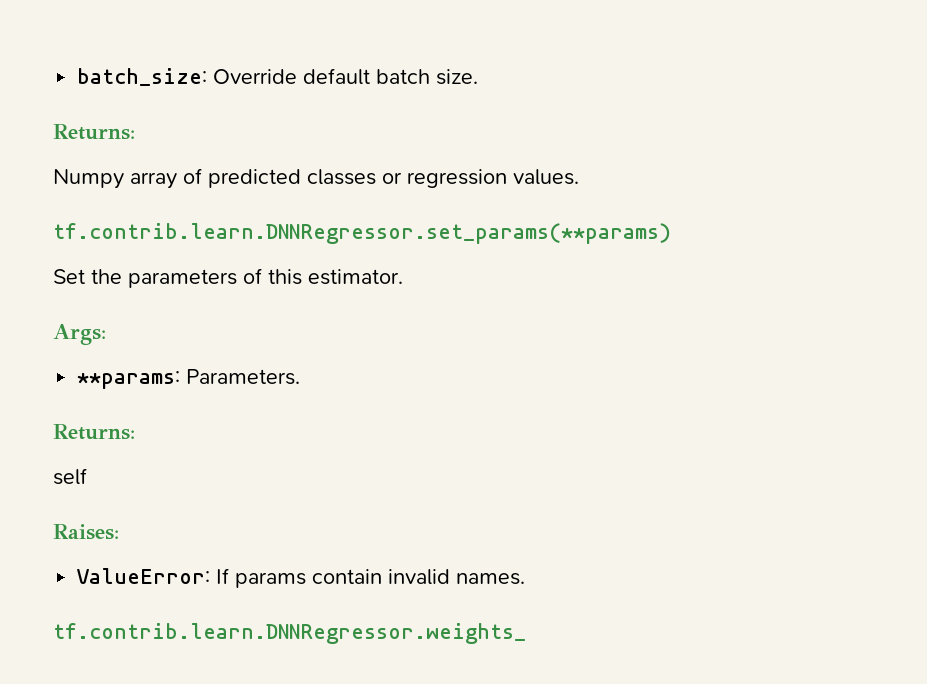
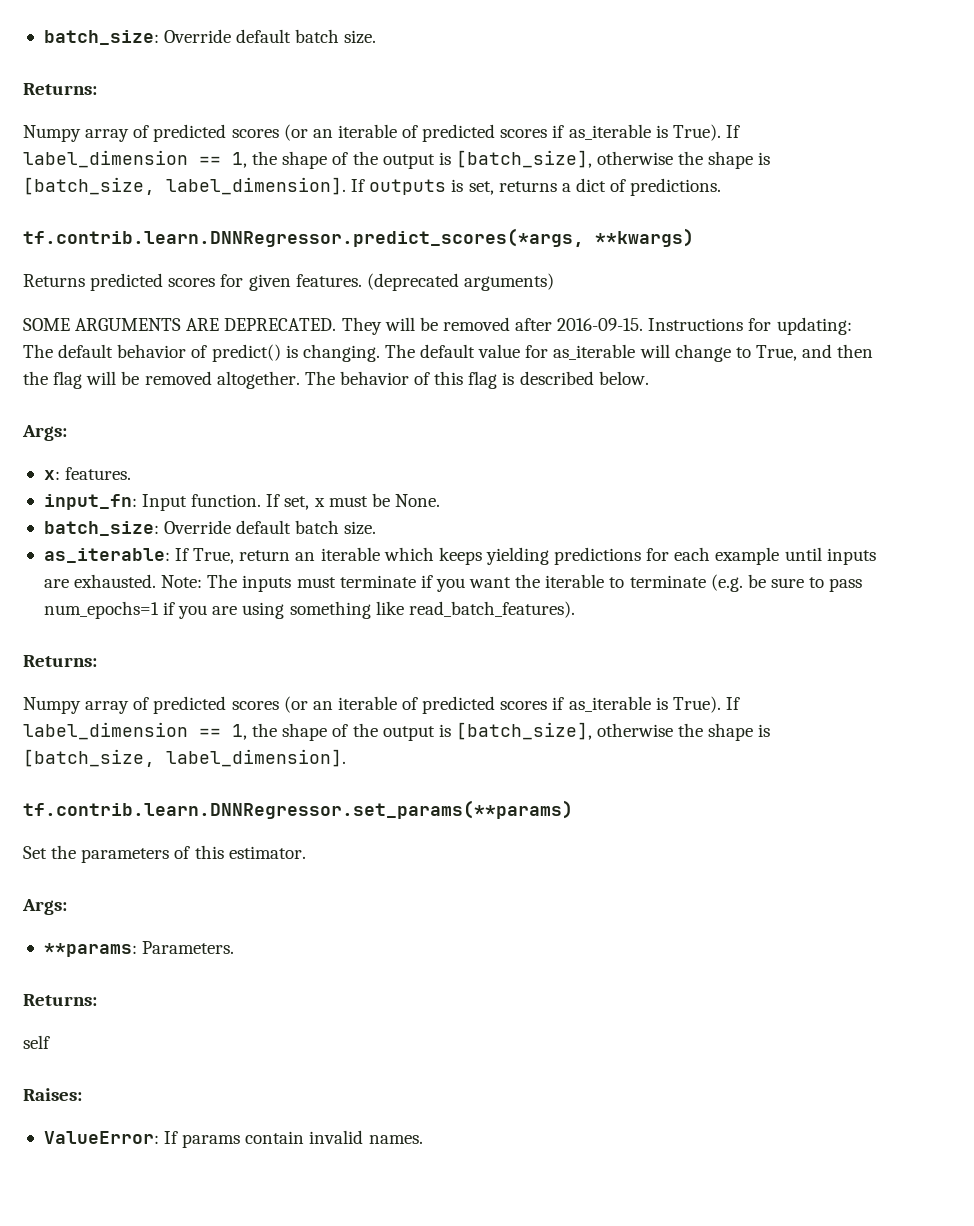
[307,169,579,188] classes or regression values. -> [231,124,740,142] [23,150,771,169] [23,177,722,196] [23,228,694,247] [23,273,554,291] [23,317,852,335] [23,344,874,362] [23,371,649,389] [22,425,67,441] [43,467,132,480] [43,493,440,511] [43,520,377,536] [43,547,876,565] [43,574,863,592] [43,601,575,619] [23,655,97,667] [23,696,740,714] [23,722,771,741] [23,749,346,767] scores (or an iterable of predicted scores if as_iterable is True). If label_dimension == 1, the shape of the output is [batch_size], otherwise the shape is [batch_size, label_dimension]. If outputs is set, returns a dict of predictions. // tf.contrib.learn.DNNRegressor.predict_scores(*args, **kwargs) // Returns predicted scores for given features. (deprecated arguments) // SOME ARGUMENTS ARE DEPRECATED. They will be removed after 2016-09-15. Instructions for updating: The default behavior of predict() is changing. The default value for as_iterable will change to True, and then the flag will be removed altogether. The behavior of this flag is described below. // Args: // x: features. // input_fn: Input function. If set, x must be None. // batch_size: Override default batch size. // as_iterable: If True, return an iterable which keeps yielding predictions for each example until inputs are exhausted. Note: The inputs must terminate if you want the iterable to terminate (e.g. be sure to pass num_epochs=1 if you are using something like read_batch_features). // Returns: // Numpy array of predicted scores (or an iterable of predicted scores if as_iterable is True). If label_dimension == 1, the shape of the output is [batch_size], otherwise the shape is [batch_size, label_dimension].
[53,623,526,644] // tf.contrib.learn.DNNRegressor.weights_ -> (423, 1139) none

